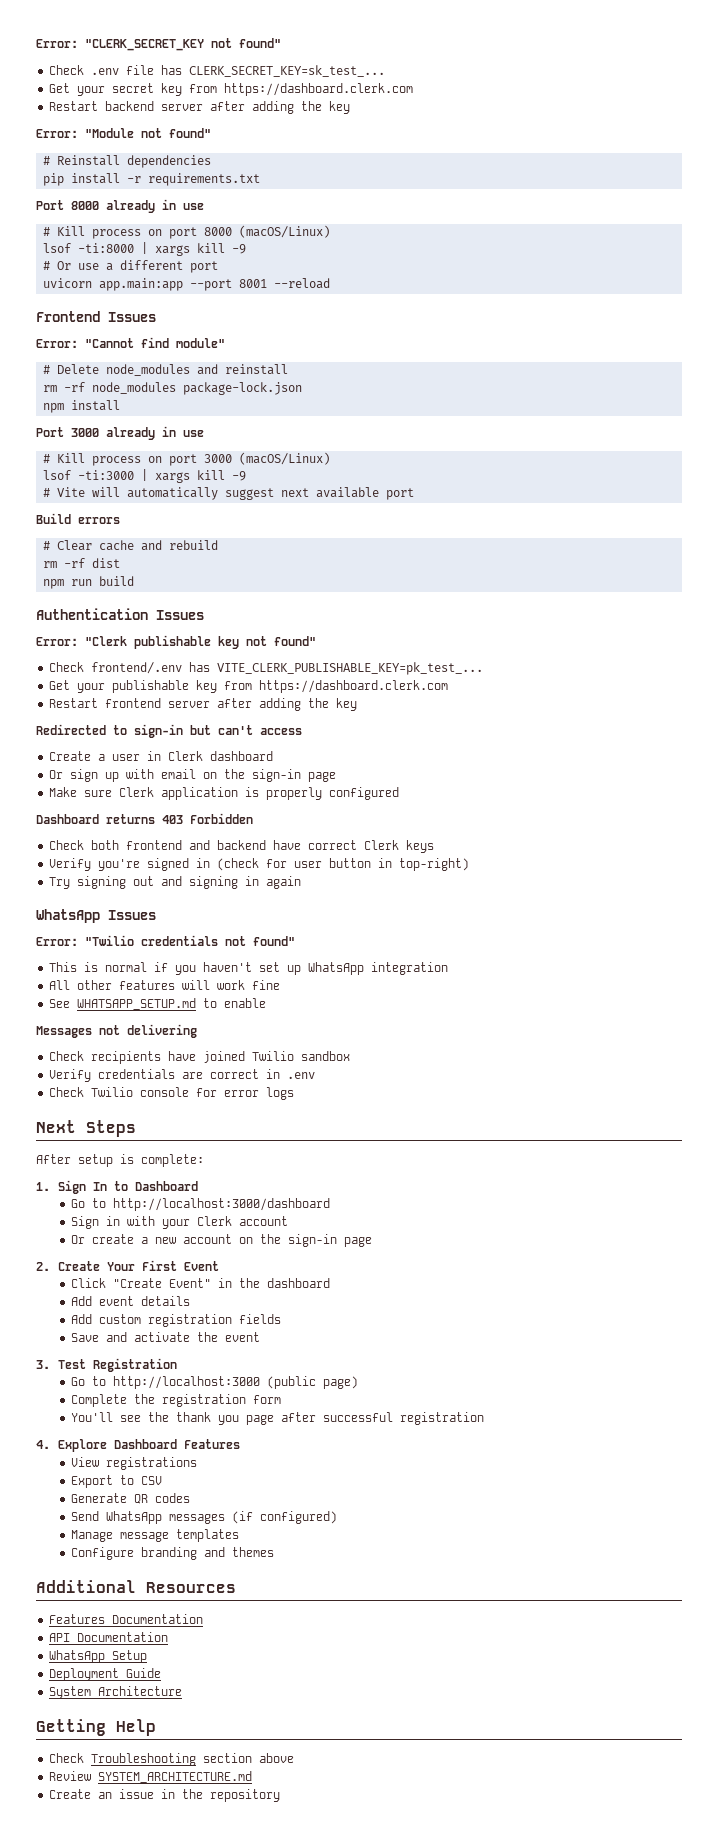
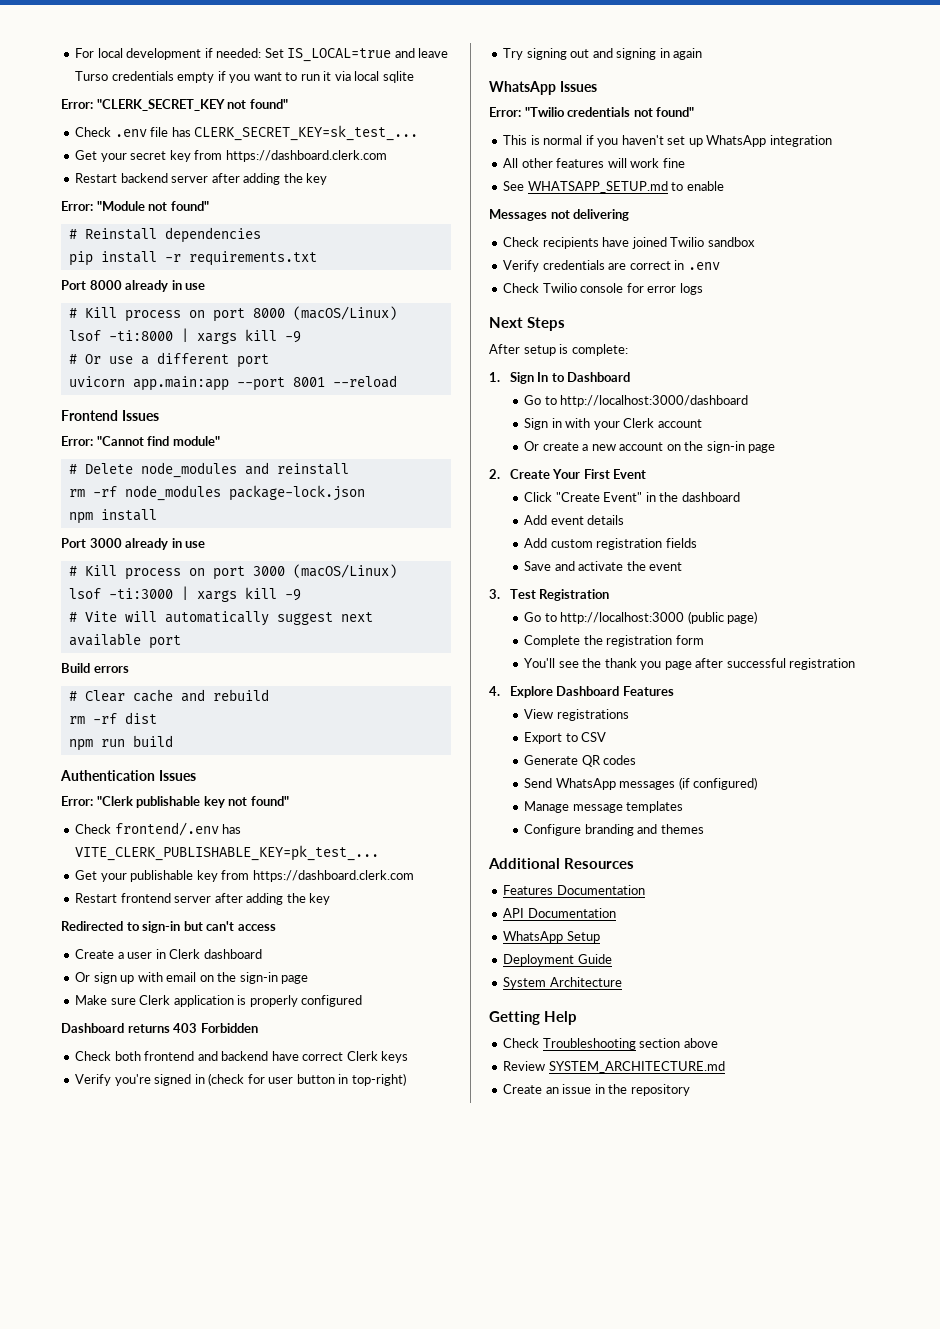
(36, 43) none -> [75,48,449,62] [75,71,414,83] For local development if needed: Set IS_LOCAL=true and leave Turso credentials empty if you want to run it via local sqlite //

